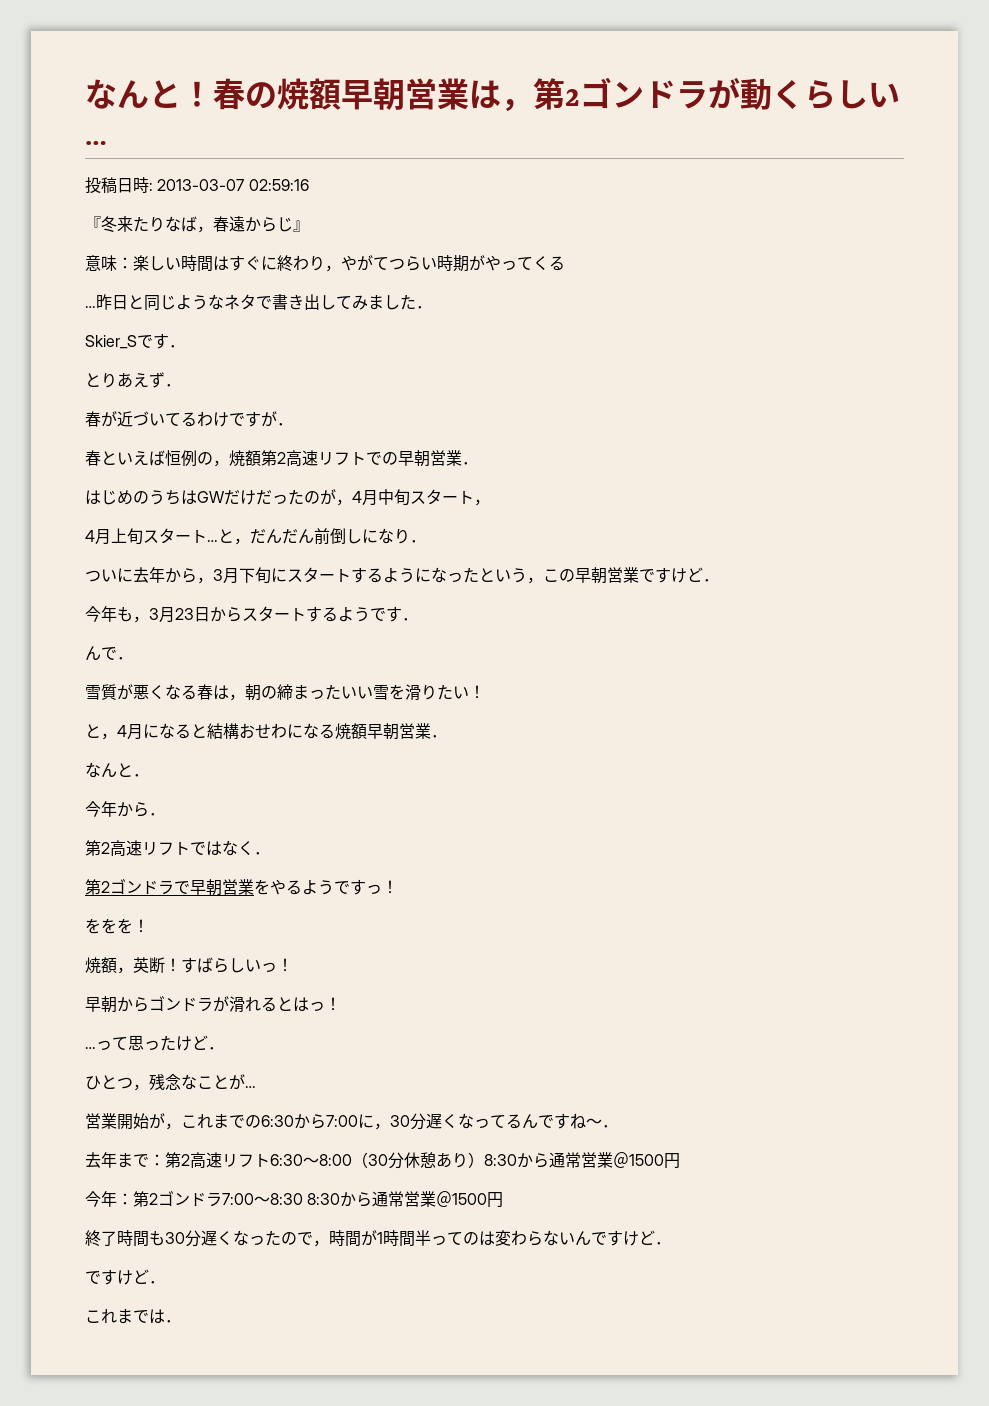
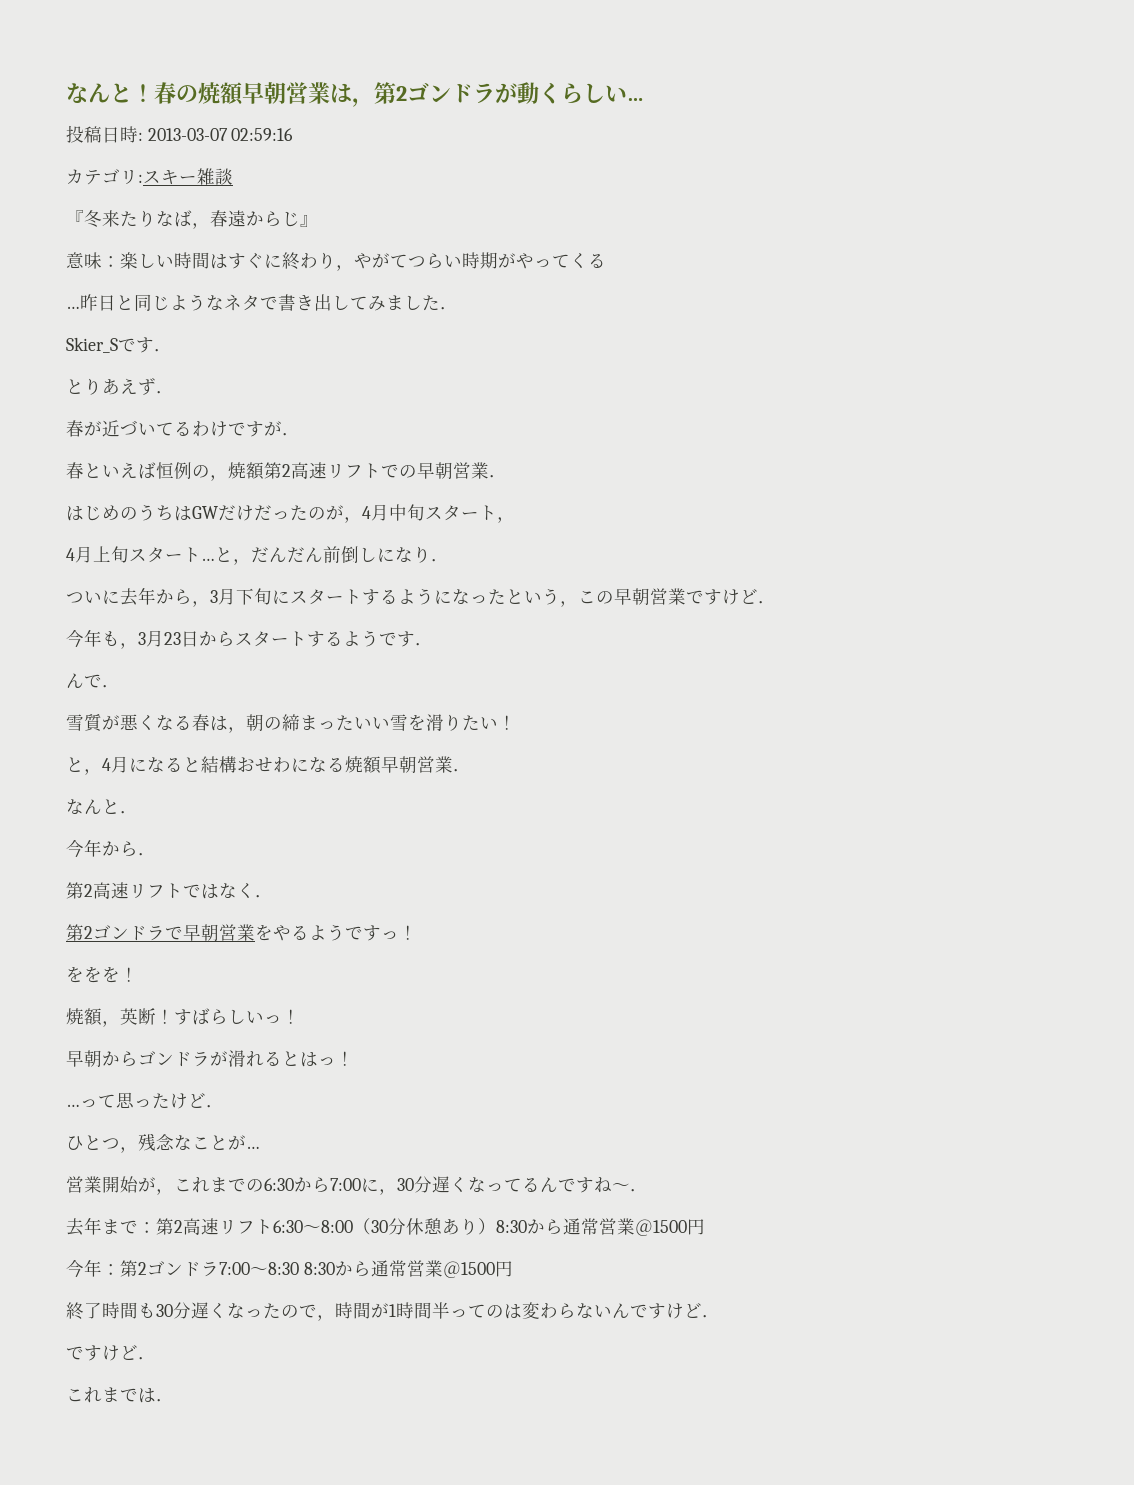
(309, 185) none -> [66,168,233,185] // カテゴリ:スキー雑談

